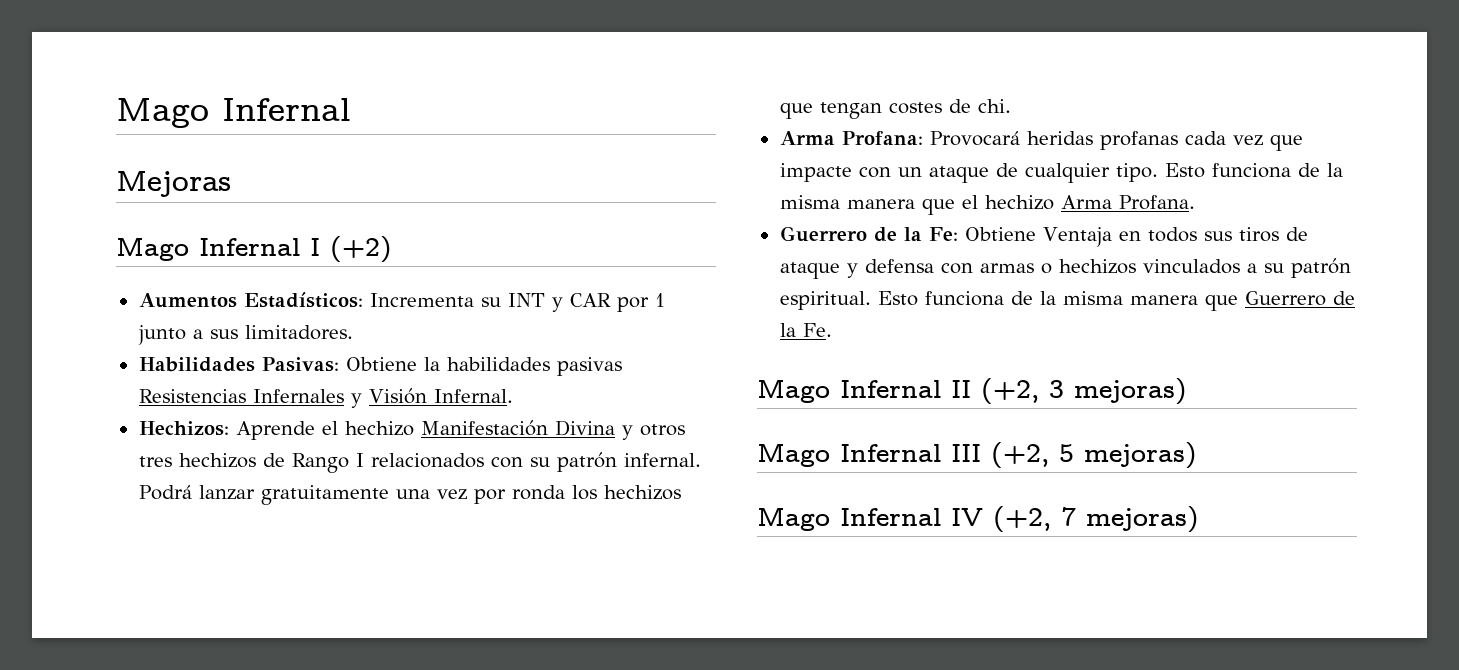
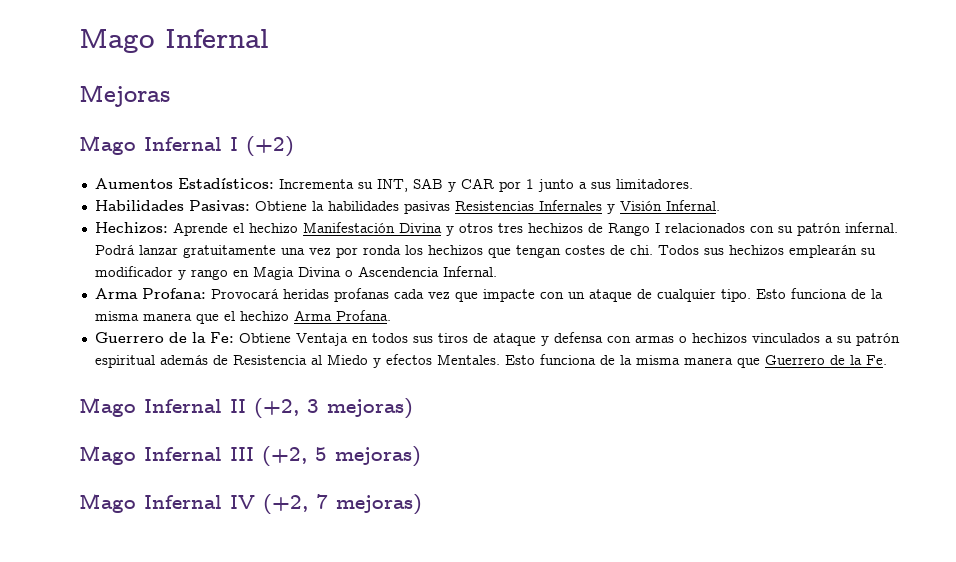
[507,293,545,307] INT -> [376,178,443,192] INT, SAB
(1011, 106) none -> [657,245,876,258] [94,266,497,280] Todos sus hechizos emplearán su modificador y rango en Magia Divina o Ascendencia Infernal.
[779,291,871,310] espiritual. -> [94,354,500,368] espiritual además de Resistencia al Miedo y efectos Mentales.

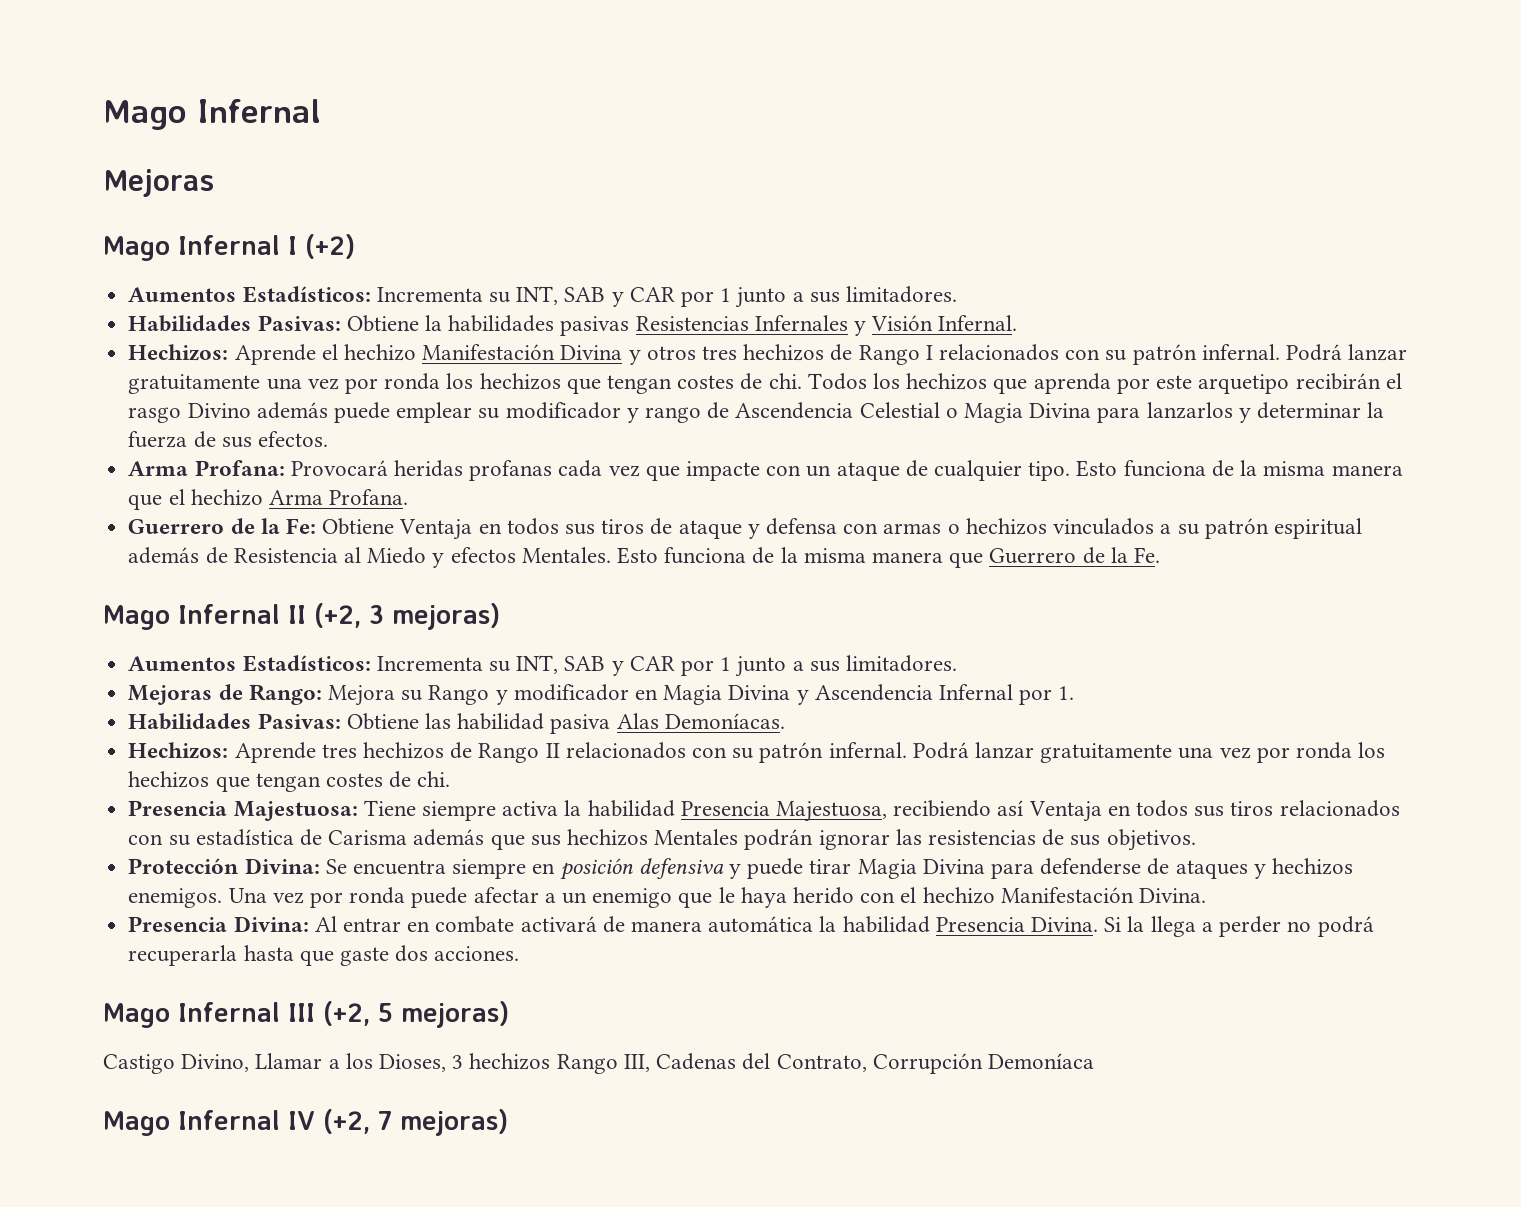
[703,245,876,258] [94,266,497,280] sus hechizos emplearán su modificador y rango en Magia Divina o Ascendencia Infernal. -> [873,373,1402,394] [128,402,1385,423] [128,431,328,448] los hechizos que aprenda por este arquetipo recibirán el rasgo Divino además puede emplear su modificador y rango de Ascendencia Celestial o Magia Divina para lanzarlos y determinar la fuerza de sus efectos.
(413, 408) none -> [128,655,958,677] [128,684,1075,706] [128,713,785,734] [128,742,1386,763] [128,771,451,792] [128,800,1400,822] [128,829,1196,851] [128,858,1354,880] [128,887,1207,908] [128,916,1374,937] [128,945,520,966] // Aumentos Estadísticos: Incrementa su INT, SAB y CAR por 1 junto a sus limitadores. // Mejoras de Rango: Mejora su Rango y modificador en Magia Divina y Ascendencia Infernal por 1. // Habilidades Pasivas: Obtiene las habilidad pasiva Alas Demoníacas. // Hechizos: Aprende tres hechizos de Rango II relacionados con su patrón infernal. Podrá lanzar gratuitamente una vez por ronda los hechizos que tengan costes de chi. // Presencia Majestuosa: Tiene siempre activa la habilidad Presencia Majestuosa, recibiendo así Ventaja en todos sus tiros relacionados con su estadística de Carisma además que sus hechizos Mentales podrán ignorar las resistencias de sus objetivos. // Protección Divina: Se encuentra siempre en posición defensiva y puede tirar Magia Divina para defenderse de ataques y hechizos enemigos. Una vez por ronda puede afectar a un enemigo que le haya herido con el hechizo Manifestación Divina. // Presencia Divina: Al entrar en combate activará de manera automática la habilidad Presencia Divina. Si la llega a perder no podrá recuperarla hasta que gaste dos acciones.
(421, 456) none -> [103,1053,1094,1074] // Castigo Divino, Llamar a los Dioses, 3 hechizos Rango III, Cadenas del Contrato, Corrupción Demoníaca

